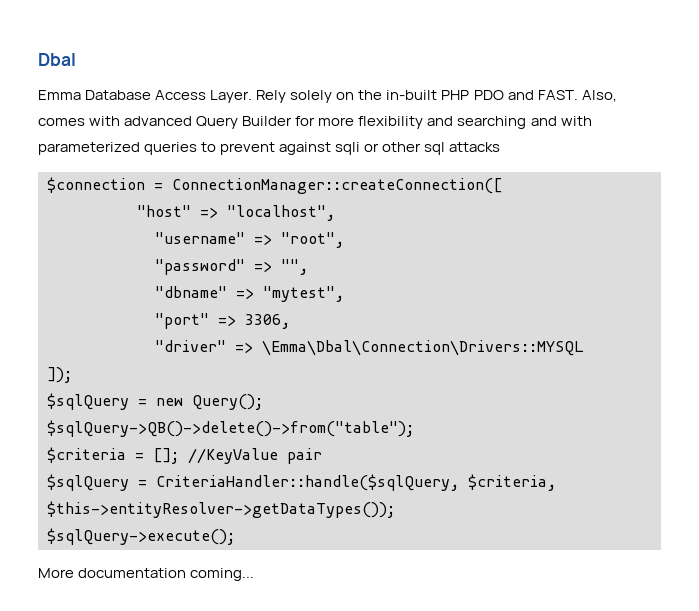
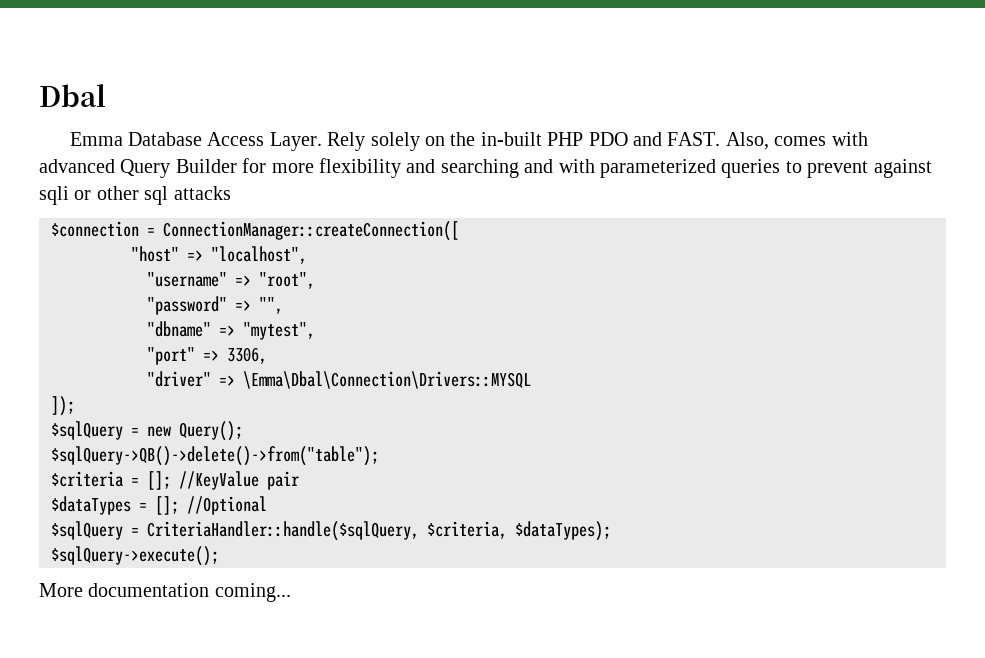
(322, 456) none -> [51,496,267,515] // $dataTypes = []; //Optional
[47,501,395,518] $this->entityResolver->getDataTypes()); -> [515,521,611,541] $dataTypes);

